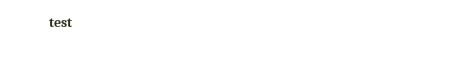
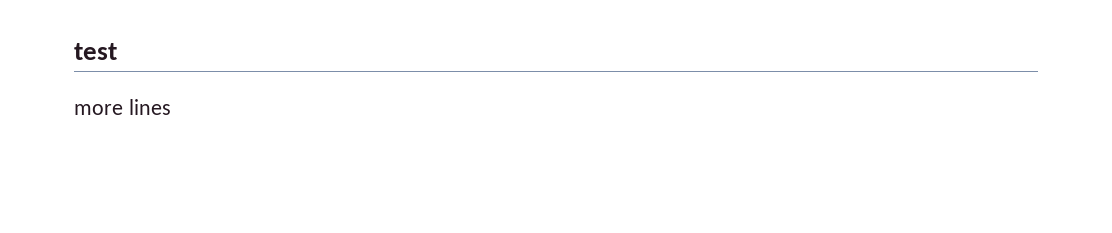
(73, 22) none -> [74,99,171,115] // more lines

